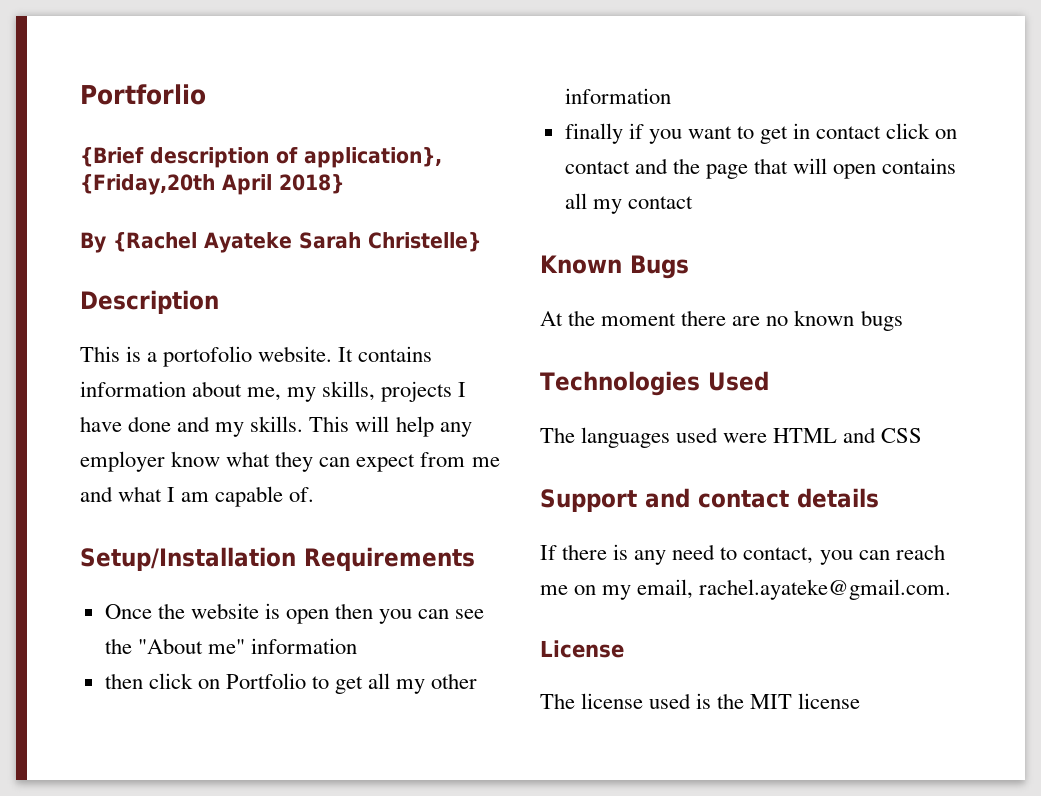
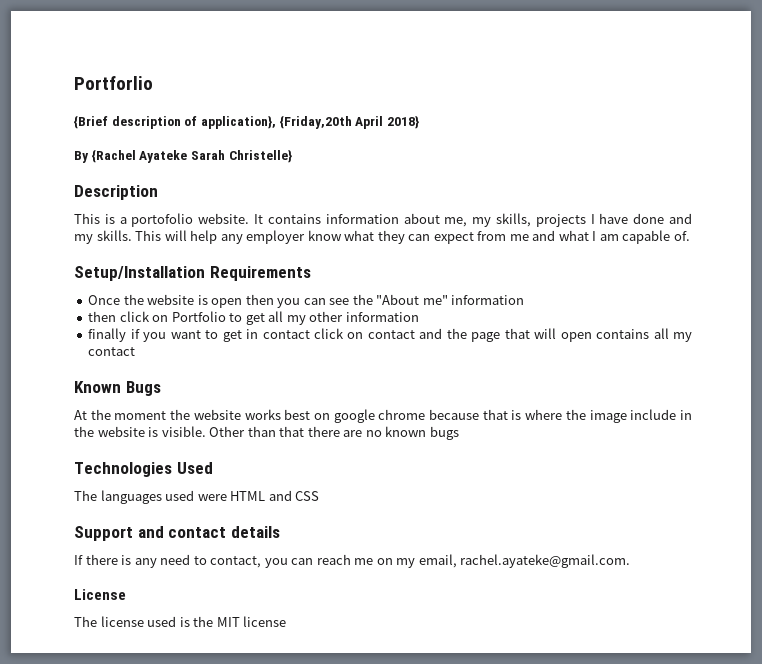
(677, 319) none -> [170,409,692,423] [74,426,305,437] the website works best on google chrome because that is where the image include in the website is visible. Other than that

